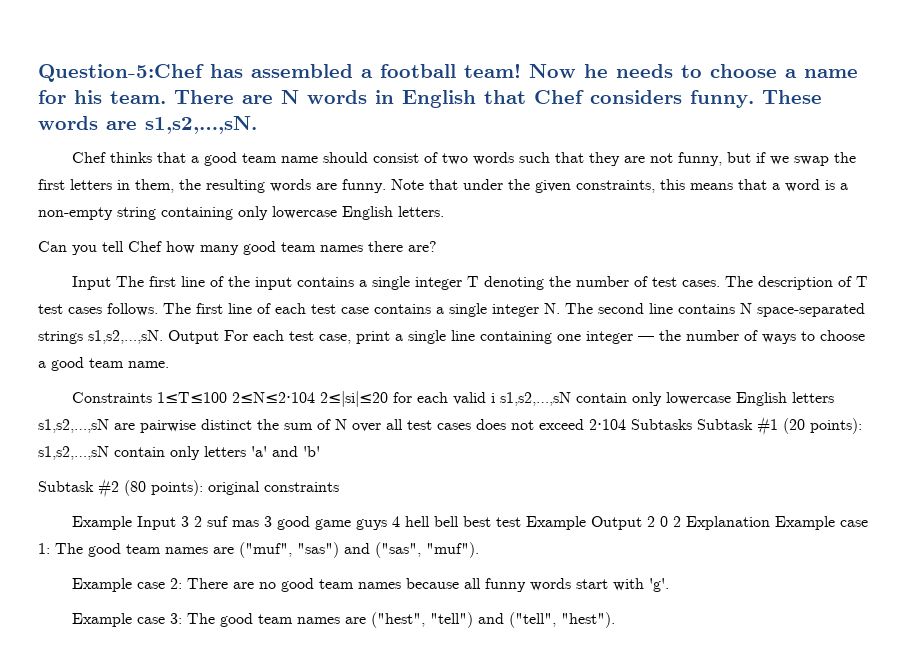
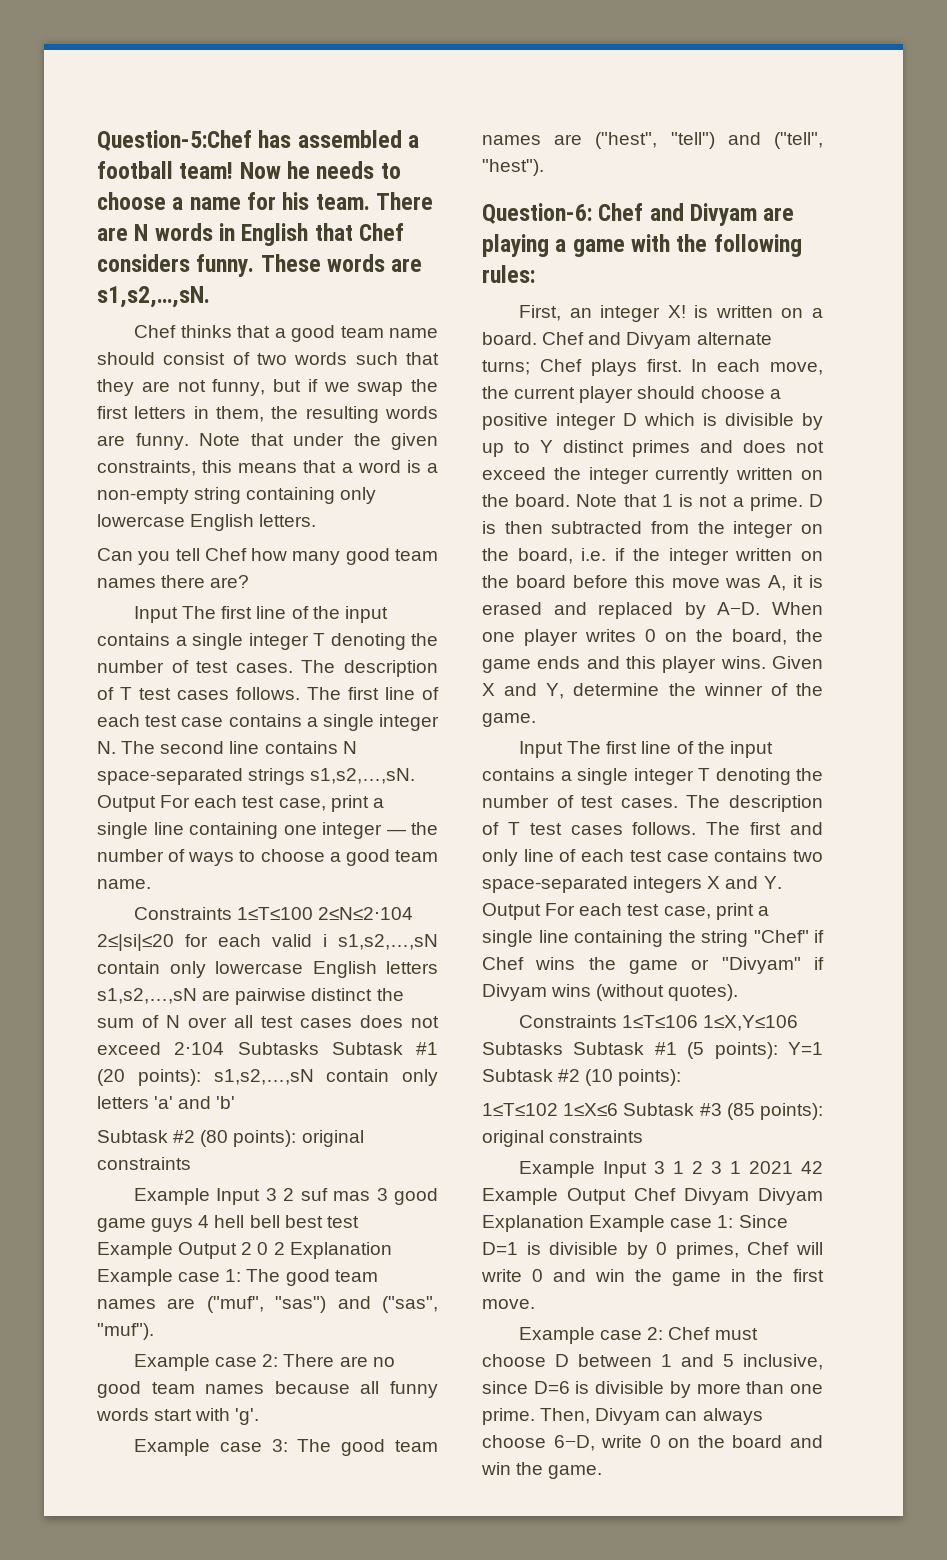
(616, 620) none -> [482,203,795,226] [482,234,802,257] [482,265,535,283] [518,305,823,322] [482,332,772,349] [482,359,823,376] [482,386,781,403] [482,413,823,430] [482,440,824,457] [482,467,823,484] [482,494,823,511] [482,521,823,538] [482,548,823,565] [482,575,823,591] [482,602,823,619] [482,629,823,646] [482,656,823,673] [482,683,823,699] [482,713,536,727] [518,741,773,758] [482,768,823,785] [482,795,823,812] [482,822,823,835] [482,849,823,866] [482,876,782,893] [482,903,769,920] [482,930,824,947] [482,957,824,974] [482,984,739,1001] [518,1015,799,1031] [482,1042,823,1059] [482,1069,682,1086] [482,1103,823,1120] [482,1130,644,1147] [518,1161,823,1178] [482,1188,823,1205] [482,1215,788,1232] [482,1242,823,1259] [481,1269,824,1286] [482,1299,535,1309] [518,1327,758,1344] [482,1354,823,1370] [482,1381,823,1398] [482,1408,763,1425] [482,1435,823,1451] [481,1462,603,1479] // Question-6: Chef and Divyam are playing a game with the following rules: // First, an integer X! is written on a board. Chef and Divyam alternate turns; Chef plays first. In each move, the current player should choose a positive integer D which is divisible by up to Y distinct primes and does not exceed the integer currently written on the board. Note that 1 is not a prime. D is then subtracted from the integer on the board, i.e. if the integer written on the board before this move was A, it is erased and replaced by A−D. When one player writes 0 on the board, the game ends and this player wins. Given X and Y, determine the winner of the game. // Input The first line of the input contains a single integer T denoting the number of test cases. The description of T test cases follows. The first and only line of each test case contains two space-separated integers X and Y. Output For each test case, print a single line containing the string "Chef" if Chef wins the game or "Divyam" if Divyam wins (without quotes). // Constraints 1≤T≤106 1≤X,Y≤106 Subtasks Subtask #1 (5 points): Y=1 Subtask #2 (10 points): // 1≤T≤102 1≤X≤6 Subtask #3 (85 points): original constraints // Example Input 3 1 2 3 1 2021 42 Example Output Chef Divyam Divyam Explanation Example case 1: Since D=1 is divisible by 0 primes, Chef will write 0 and win the game in the first move. // Example case 2: Chef must choose D between 1 and 5 inclusive, since D=6 is divisible by more than one prime. Then, Divyam can always choose 6−D, write 0 on the board and win the game.

